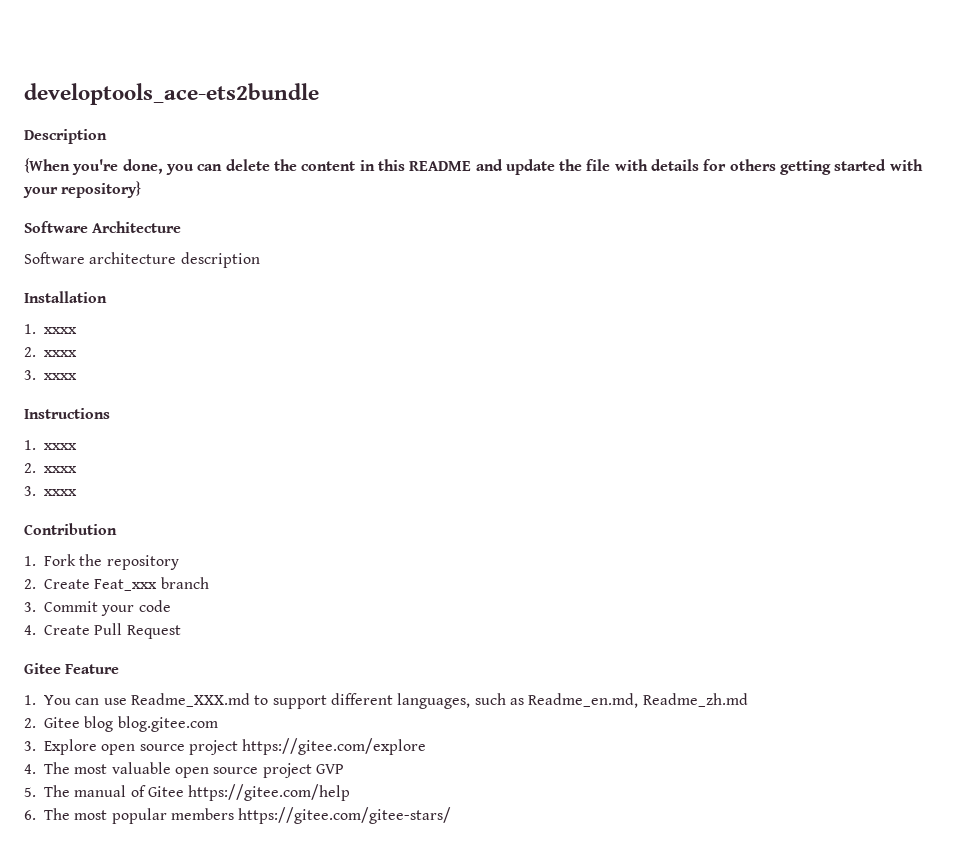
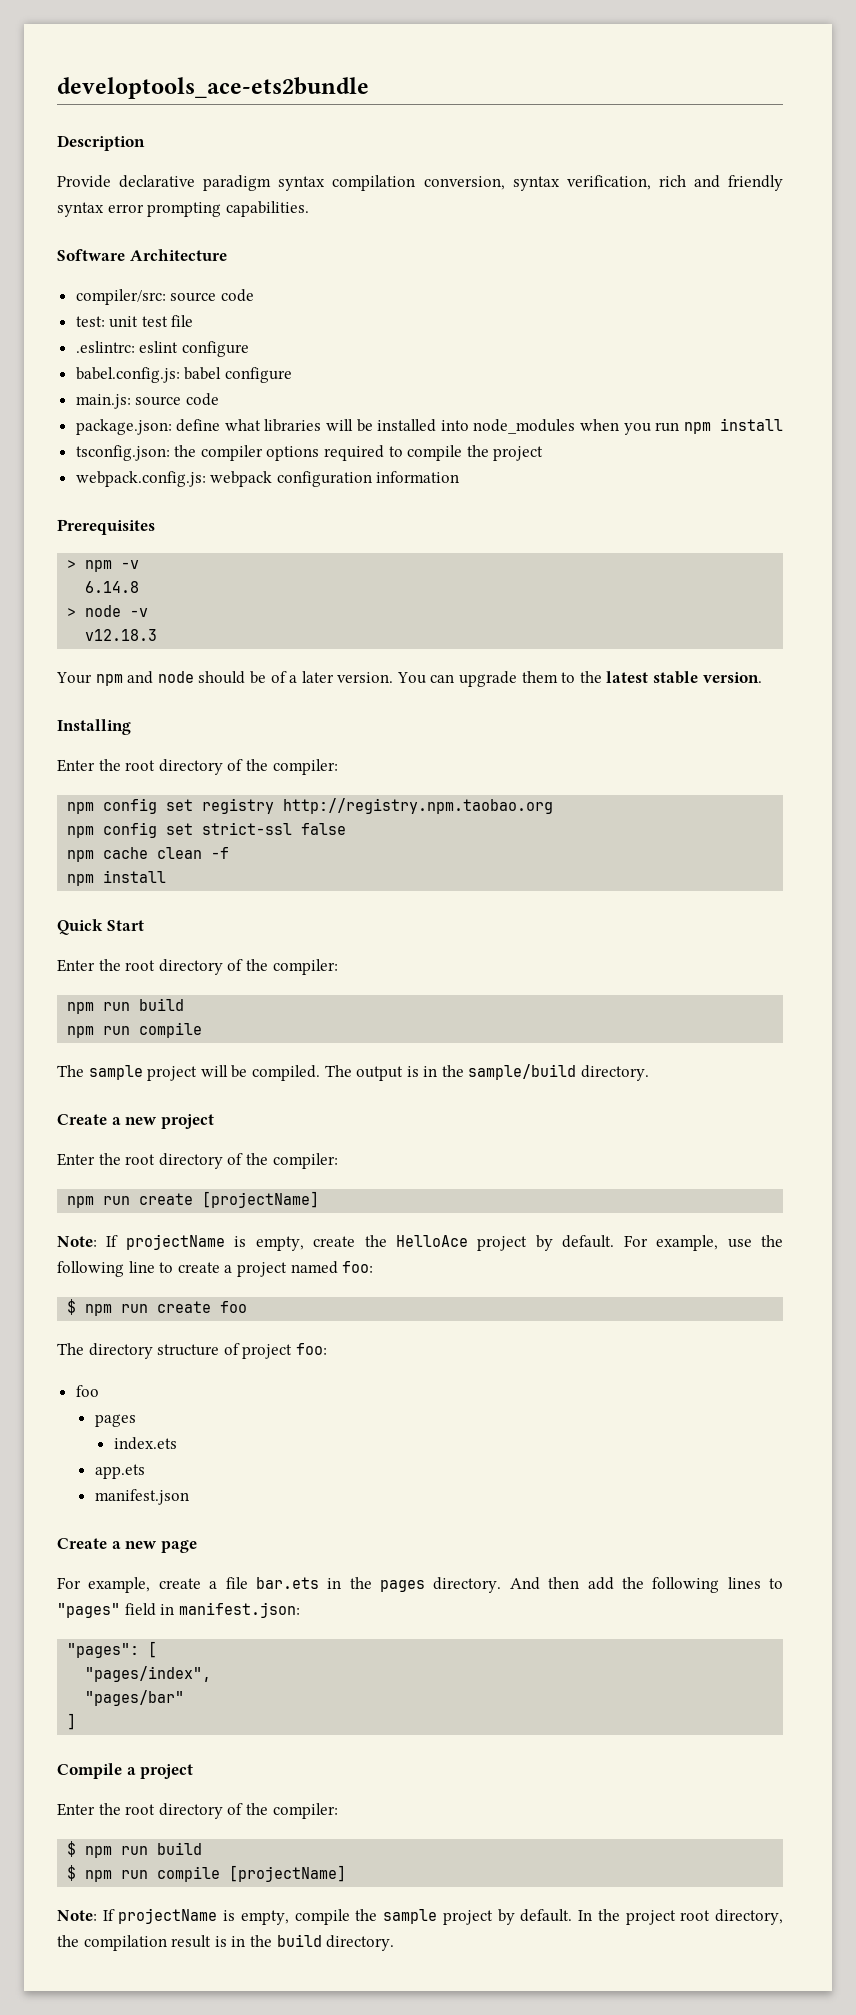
[24,158,923,175] [23,181,142,198] [24,221,182,233] [24,252,260,268] [24,291,107,303] [24,324,77,334] [24,347,77,357] [24,370,77,380] [24,408,110,419] [24,440,77,450] [24,463,77,473] [24,486,77,496] [24,523,117,535] [24,554,179,570] [24,577,209,591] [24,600,171,616] [24,623,181,639] [24,663,120,674] [24,693,748,709] [24,716,218,732] [24,738,427,755] [24,762,344,778] [24,784,351,801] [24,807,452,824] {When you're done, you can delete the content in this README and update the file with details for others getting started with your repository} // Software Architecture // Software architecture description // Installation // 1. xxxx // 2. xxxx // 3. xxxx // Instructions // 1. xxxx // 2. xxxx // 3. xxxx // Contribution // 1. Fork the repository // 2. Create Feat_xxx branch // 3. Commit your code // 4. Create Pull Request // Gitee Feature // 1. You can use Readme_XXX.md to support different languages, such as Readme_en.md, Readme_zh.md // 2. Gitee blog blog.gitee.com // 3. Explore open source project https://gitee.com/explore // 4. The most valuable open source project GVP // 5. The manual of Gitee https://gitee.com/help // 6. The most popular members https://gitee.com/gitee-stars/ -> [57,175,784,191] [57,201,309,217] [57,249,227,261] [75,289,254,305] [75,315,194,328] [75,341,249,357] [75,367,292,383] [75,393,219,409] [75,418,783,435] [75,445,544,461] [75,471,460,487] [57,519,155,535] [67,560,140,572] [85,581,140,593] [67,605,149,617] [85,629,158,641] [56,671,762,687] [57,719,131,735] [57,759,338,775] [67,798,554,814] [67,822,347,838] [67,847,230,862] [67,870,167,886] [57,919,144,935] [57,959,338,975] [67,998,185,1014] [67,1022,203,1038] [57,1064,650,1081] [57,1114,214,1129] [57,1153,338,1169] [67,1191,320,1208] [57,1234,784,1251] [57,1261,374,1277] [67,1299,248,1316] [57,1343,327,1359] [75,1385,99,1397] [94,1414,136,1427] [113,1437,177,1450] [94,1464,145,1479] [94,1489,189,1505] [57,1538,197,1553] [57,1577,783,1593] [57,1602,300,1618] [67,1641,158,1658] [85,1666,212,1682] [85,1690,185,1706] [67,1713,77,1730] [57,1763,194,1779] [57,1803,338,1819] [67,1841,203,1858] [67,1865,347,1882] [57,1908,784,1925] [57,1934,395,1951] Provide declarative paradigm syntax compilation conversion, syntax verification, rich and friendly syntax error prompting capabilities. // Software Architecture // compiler/src: source code // test: unit test file // .eslintrc: eslint configure // babel.config.js: babel configure // main.js: source code // package.json: define what libraries will be installed into node_modules when you run npm install // tsconfig.json: the compiler options required to compile the project // webpack.config.js: webpack configuration information // Prerequisites // > npm -v // 6.14.8 // > node -v // v12.18.3 // Your npm and node should be of a later version. You can upgrade them to the latest stable version. // Installing // Enter the root directory of the compiler: // npm config set registry http://registry.npm.taobao.org // npm config set strict-ssl false // npm cache clean -f // npm install // Quick Start // Enter the root directory of the compiler: // npm run build // npm run compile // The sample project will be compiled. The output is in the sample/build directory. // Create a new project // Enter the root directory of the compiler: // npm run create [projectName] // Note: If projectName is empty, create the HelloAce project by default. For example, use the following line to create a project named foo: // $ npm run create foo // The directory structure of project foo: // foo // pages // index.ets // app.ets // manifest.json // Create a new page // For example, create a file bar.ets in the pages directory. And then add the following lines to "pages" field in manifest.json: // "pages": [ // "pages/index", // "pages/bar" // ] // Compile a project // Enter the root directory of the compiler: // $ npm run build // $ npm run compile [projectName] // Note: If projectName is empty, compile the sample project by default. In the project root directory, the compilation result is in the build directory.

